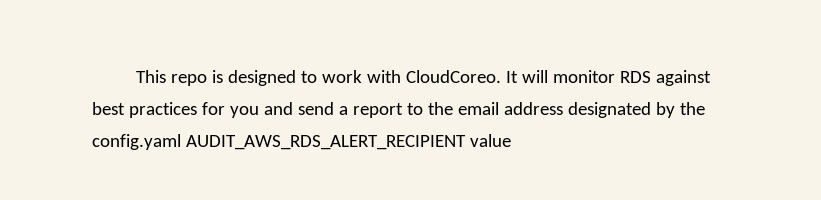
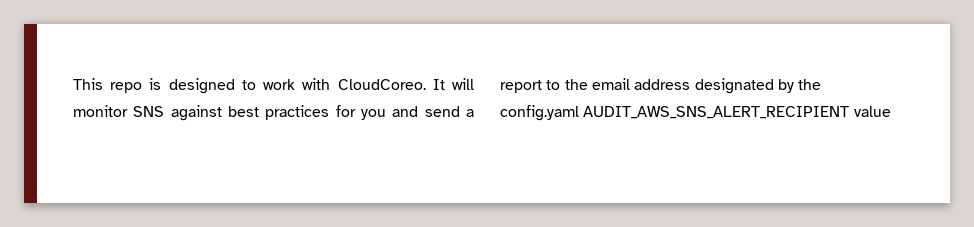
[620,71,652,83] RDS -> [133,106,165,117] SNS
[185,135,466,150] AUDIT_AWS_RDS_ALERT_RECIPIENT -> [583,106,850,119] AUDIT_AWS_SNS_ALERT_RECIPIENT

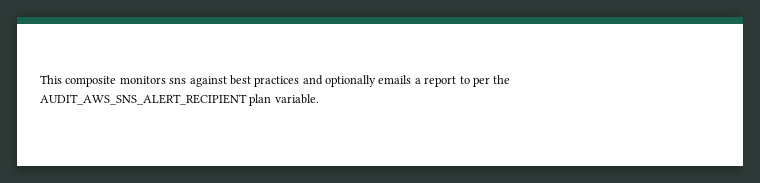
[110,78,475,94] [73,105,474,121] [500,78,822,94] [500,105,891,121] repo is designed to work with CloudCoreo. It will monitor SNS against best practices for you and send a report to the email address designated by the config.yaml AUDIT_AWS_SNS_ALERT_RECIPIENT value -> [65,75,511,87] [40,94,319,106] composite monitors sns against best practices and optionally emails a report to per the AUDIT_AWS_SNS_ALERT_RECIPIENT plan variable.

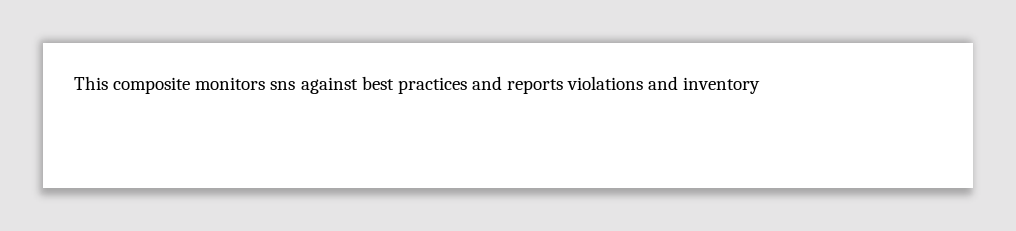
[325,75,511,87] [40,94,319,106] optionally emails a report to per the AUDIT_AWS_SNS_ALERT_RECIPIENT plan variable. -> [507,76,761,94] reports violations and inventory

